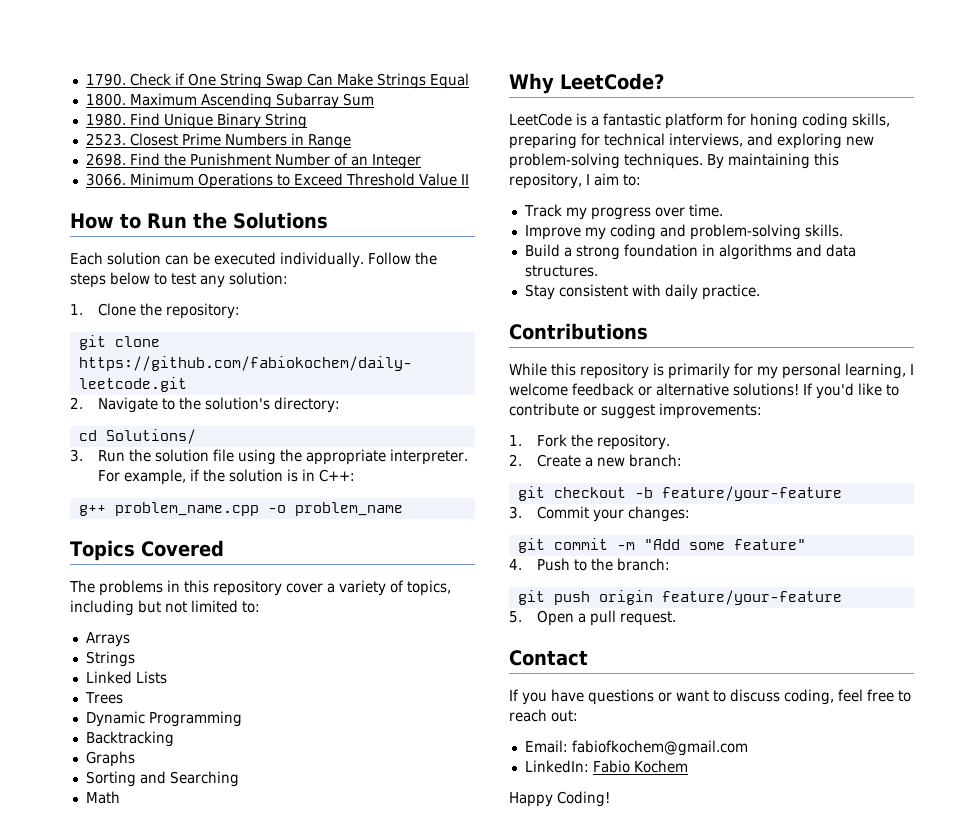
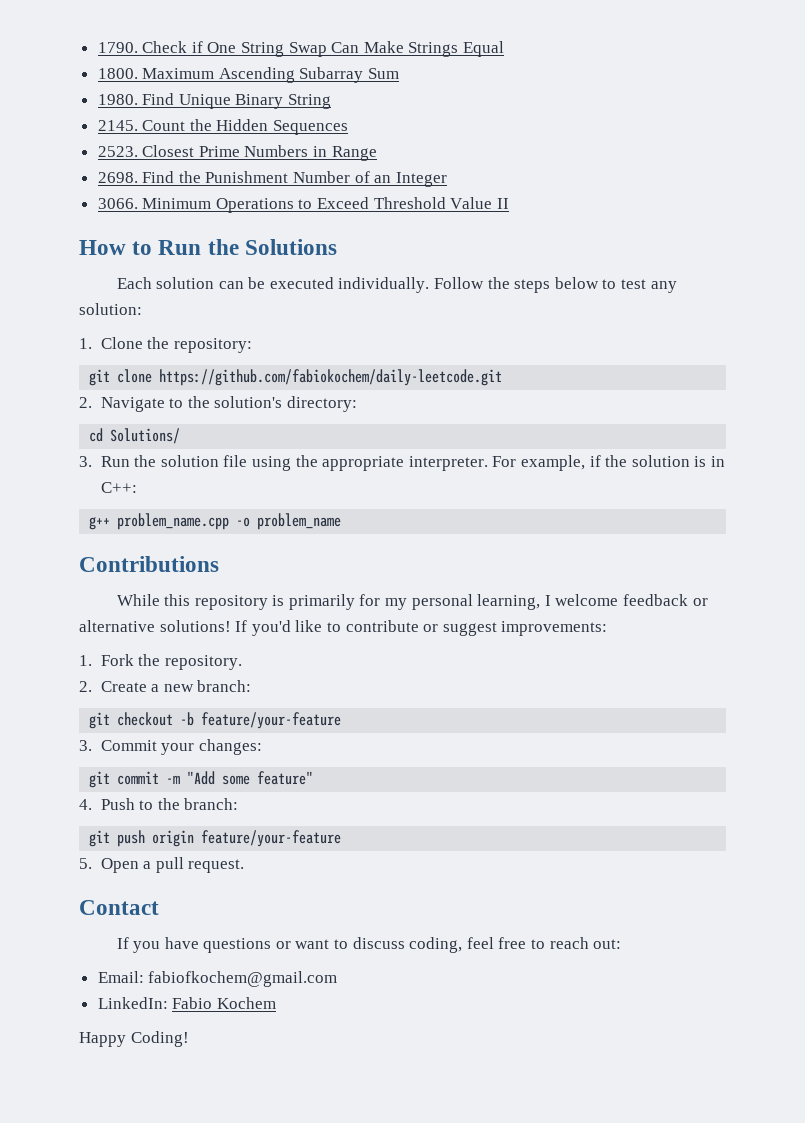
(307, 121) none -> [97,119,349,135] // 2145. Count the Hidden Sequences
[70,540,224,561] [69,580,451,596] [70,600,260,616] [85,632,130,647] [85,651,135,667] [85,671,167,684] [84,692,123,704] [85,711,242,727] [85,731,174,747] [85,751,135,767] [85,771,239,787] [85,791,120,804] [509,73,664,94] [509,113,890,129] [509,133,874,149] [509,153,839,169] [509,173,641,189] [523,204,723,220] [524,224,843,240] [524,244,856,260] [524,265,598,277] [524,284,760,300] // Topics Covered // The problems in this repository cover a variety of topics, including but not limited to: // Arrays // Strings // Linked Lists // Trees // Dynamic Programming // Backtracking // Graphs // Sorting and Searching // Math // Why LeetCode? // LeetCode is a fantastic platform for honing coding skills, preparing for technical interviews, and exploring new problem-solving techniques. By maintaining this repository, I aim to: // Track my progress over time. // Improve my coding and problem-solving skills. // Build a strong foundation in algorithms and data structures. // Stay consistent with daily practice. -> (342, 521) none

